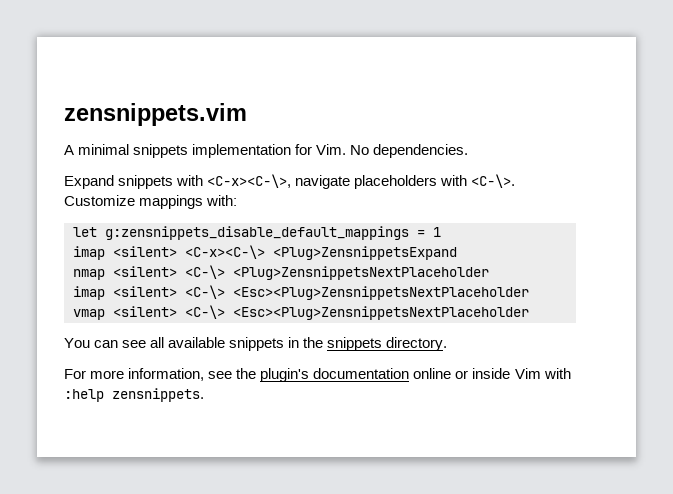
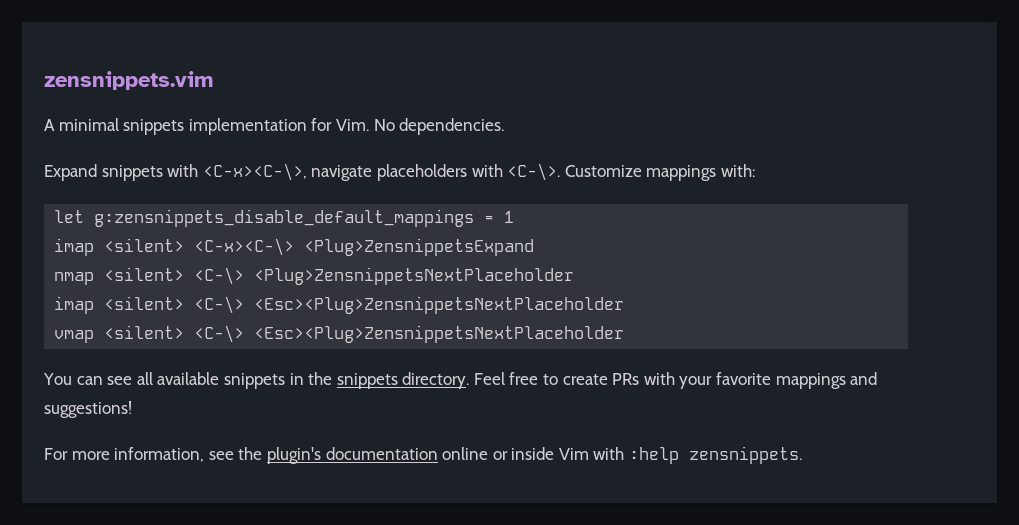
(448, 344) none -> [473,372,878,389] [44,401,132,418] Feel free to create PRs with your favorite mappings and suggestions!

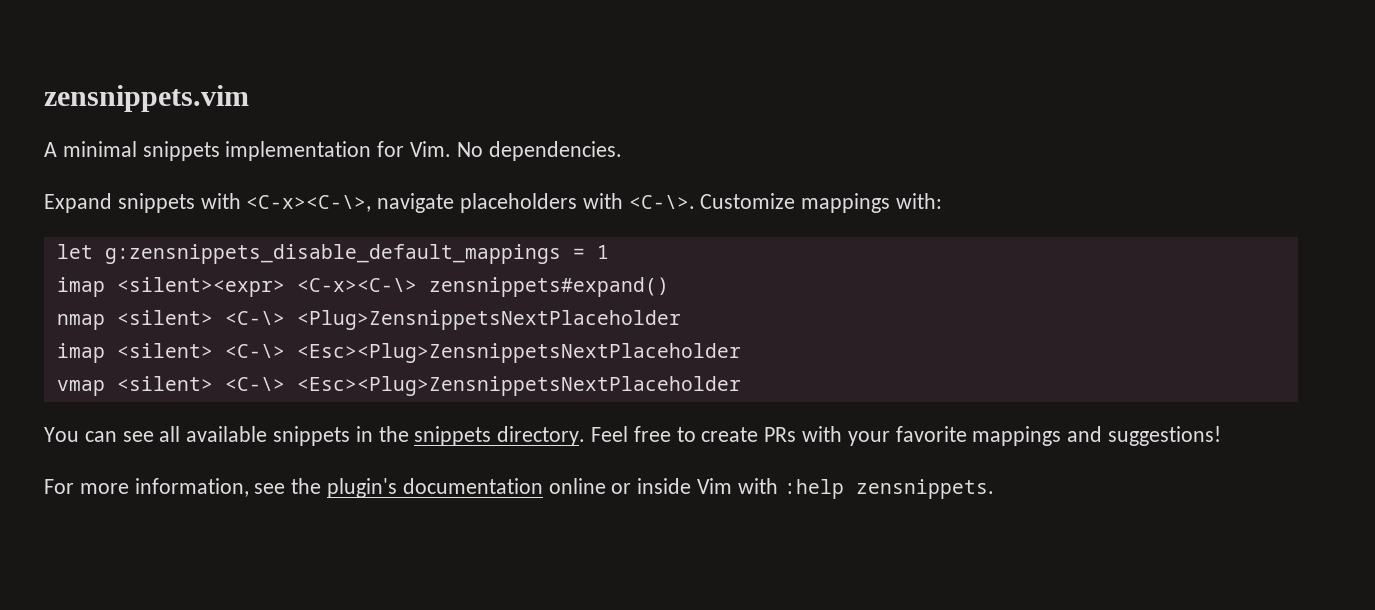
[104,238,535,256] <silent> <C-x><C-\> <Plug>ZensnippetsExpand -> [116,277,669,297] <silent><expr> <C-x><C-\> zensnippets#expand()

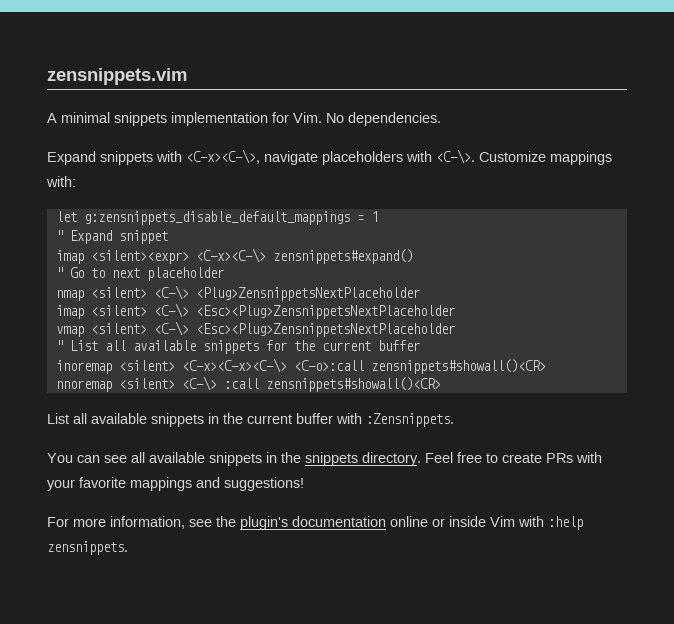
(609, 252) none -> [55,230,168,244] // " Expand snippet
(669, 287) none -> [55,267,224,281] // " Go to next placeholder
(741, 386) none -> [55,340,420,354] [55,358,546,374] [55,376,441,392] [47,413,454,427] // " List all available snippets for the current buffer // inoremap <silent> <C-x><C-x><C-\> <C-o>:call zensnippets#showall()<CR> // nnoremap <silent> <C-\> :call zensnippets#showall()<CR> // List all available snippets in the current buffer with :Zensnippets.

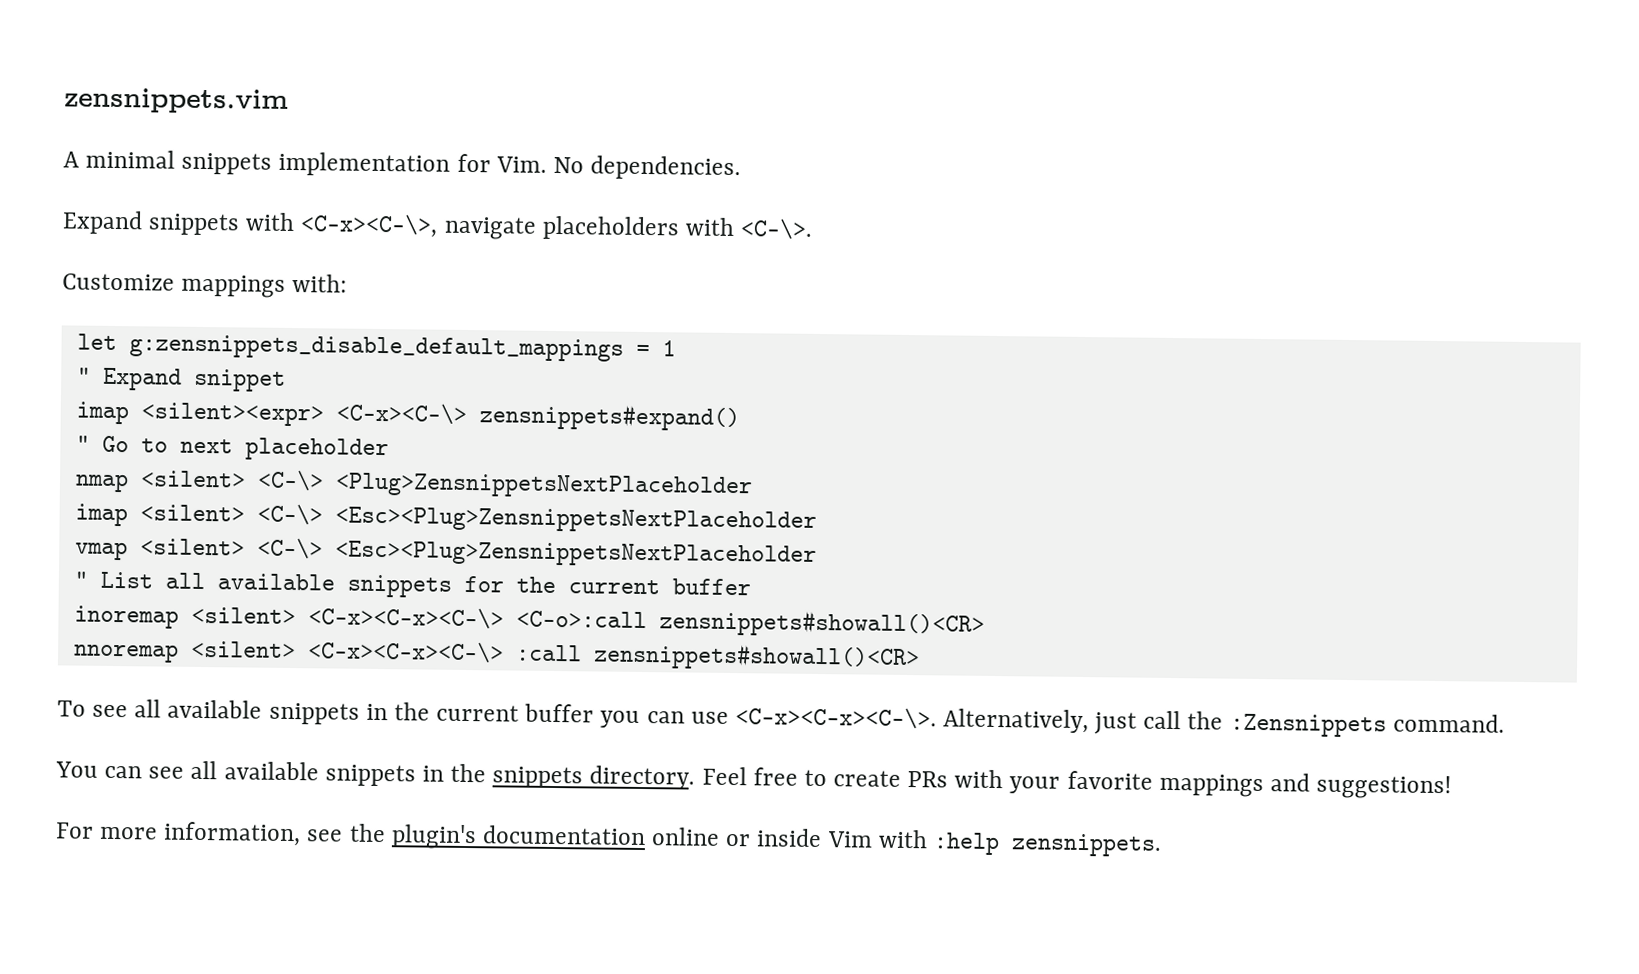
(475, 156) none -> (814, 229) //
[181,376,217,391] <C-\> -> [306,640,504,664] <C-x><C-x><C-\>
[47,413,69,424] List -> [57,700,129,718] To see
[336,413,454,427] with :Zensnippets. -> [600,706,1505,738] you can use <C-x><C-x><C-\>. Alternatively, just call the :Zensnippets command.

